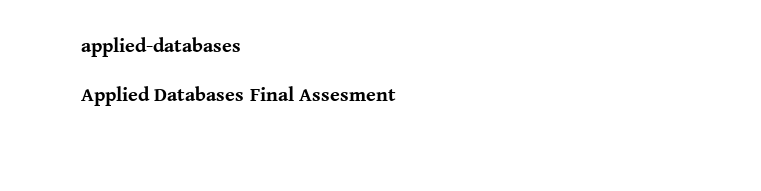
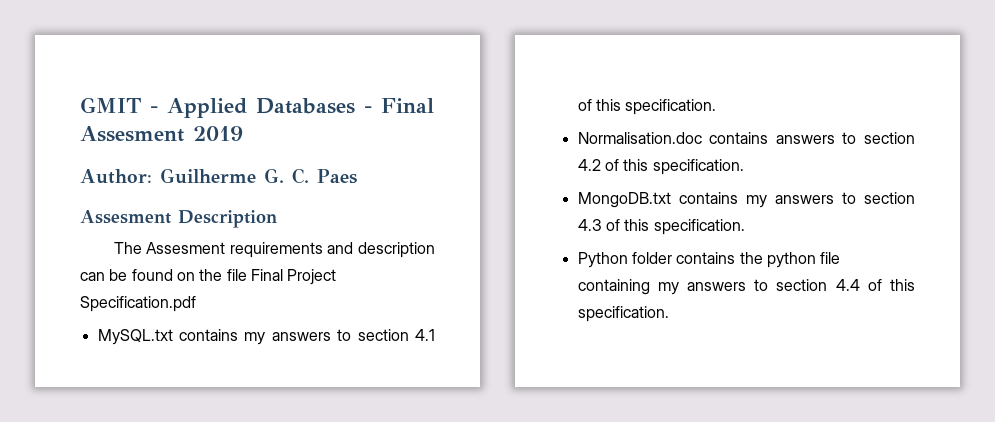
[81,37,241,57] applied-databases // -> [80,97,158,113] GMIT -
(245, 93) none -> [364,106,372,113] -
(396, 95) none -> [193,126,243,141] [80,168,357,184] [80,210,277,228] [113,242,436,258] [80,269,337,285] [80,296,196,312] [97,329,435,345] [577,99,717,115] [577,132,915,144] [577,159,744,175] [577,192,915,208] [577,219,745,235] [577,252,841,268] [577,279,915,295] [577,306,669,322] 2019 // Author: Guilherme G. C. Paes // Assesment Description // The Assesment requirements and description can be found on the file Final Project Specification.pdf // MySQL.txt contains my answers to section 4.1 of this specification. // Normalisation.doc contains answers to section 4.2 of this specification. // MongoDB.txt contains my answers to section 4.3 of this specification. // Python folder contains the python file containing my answers to section 4.4 of this specification.

